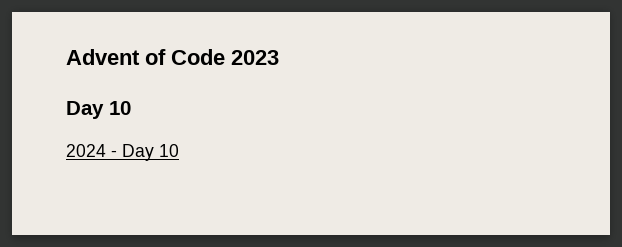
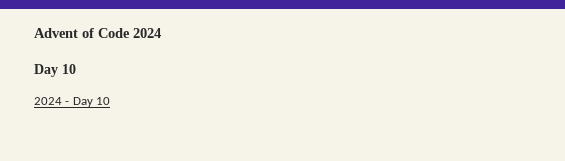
[231,50,279,65] 2023 -> [133,28,161,38] 2024

